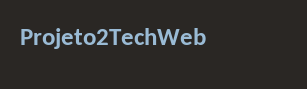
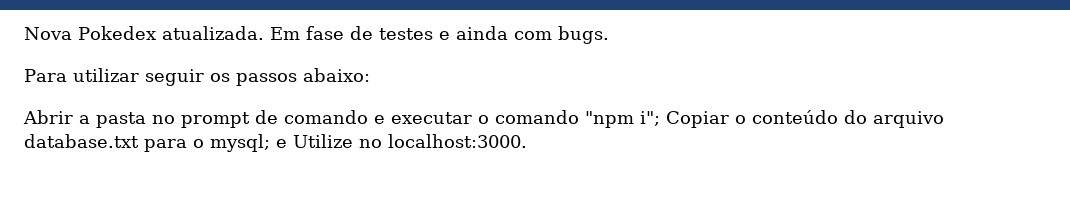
[20,28,206,49] Projeto2TechWeb -> [24,26,609,44] [24,68,370,86] [23,110,944,128] [24,134,527,152] Nova Pokedex atualizada. Em fase de testes e ainda com bugs. // Para utilizar seguir os passos abaixo: // Abrir a pasta no prompt de comando e executar o comando "npm i"; Copiar o conteúdo do arquivo database.txt para o mysql; e Utilize no localhost:3000.

